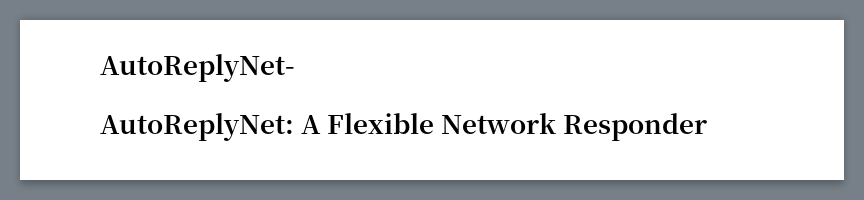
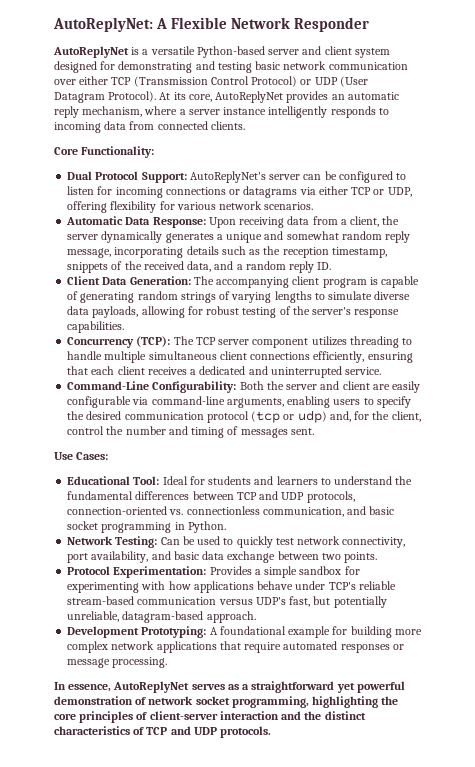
[100,54,295,82] AutoReplyNet- // -> (53, 24) none
(708, 127) none -> [53,46,390,58] [54,61,408,73] [54,76,368,87] [54,91,399,103] [54,106,389,118] [54,121,245,133] [54,146,155,158] [67,171,407,183] [67,186,412,198] [67,201,314,213] [66,216,400,228] [67,231,411,243] [67,246,387,258] [67,261,332,273] [67,276,420,288] [67,291,411,303] [67,306,400,318] [67,321,125,333] [67,336,413,348] [67,351,413,363] [67,366,382,378] [67,381,421,393] [67,396,411,408] [67,410,421,423] [67,426,314,438] [54,452,109,460] [67,476,413,485] [67,491,355,503] [67,506,395,517] [67,521,226,533] [67,536,406,548] [67,551,378,563] [67,566,360,578] [67,581,396,593] [67,596,387,608] [67,611,256,623] [67,626,422,638] [67,641,404,653] [67,657,168,668] [54,681,405,693] [54,696,399,708] [54,711,366,723] [54,726,272,738] // AutoReplyNet is a versatile Python-based server and client system designed for demonstrating and testing basic network communication over either TCP (Transmission Control Protocol) or UDP (User Datagram Protocol). At its core, AutoReplyNet provides an automatic reply mechanism, where a server instance intelligently responds to incoming data from connected clients. // Core Functionality: // Dual Protocol Support: AutoReplyNet's server can be configured to listen for incoming connections or datagrams via either TCP or UDP, offering flexibility for various network scenarios. // Automatic Data Response: Upon receiving data from a client, the server dynamically generates a unique and somewhat random reply message, incorporating details such as the reception timestamp, snippets of the received data, and a random reply ID. // Client Data Generation: The accompanying client program is capable of generating random strings of varying lengths to simulate diverse data payloads, allowing for robust testing of the server's response capabilities. // Concurrency (TCP): The TCP server component utilizes threading to handle multiple simultaneous client connections efficiently, ensuring that each client receives a dedicated and uninterrupted service. // Command-Line Configurability: Both the server and client are easily configurable via command-line arguments, enabling users to specify the desired communication protocol (tcp or udp) and, for the client, control the number and timing of messages sent. // Use Cases: // Educational Tool: Ideal for students and learners to understand the fundamental differences between TCP and UDP protocols, connection-oriented vs. connectionless communication, and basic socket programming in Python. // Network Testing: Can be used to quickly test network connectivity, port availability, and basic data exchange between two points. // Protocol Experimentation: Provides a simple sandbox for experimenting with how applications behave under TCP's reliable stream-based communication versus UDP's fast, but potentially unreliable, datagram-based approach. // Development Prototyping: A foundational example for building more complex network applications that require automated responses or message processing. // In essence, AutoReplyNet serves as a straightforward yet powerful demonstration of network socket programming, highlighting the core principles of client-server interaction and the distinct characteristics of TCP and UDP protocols.

